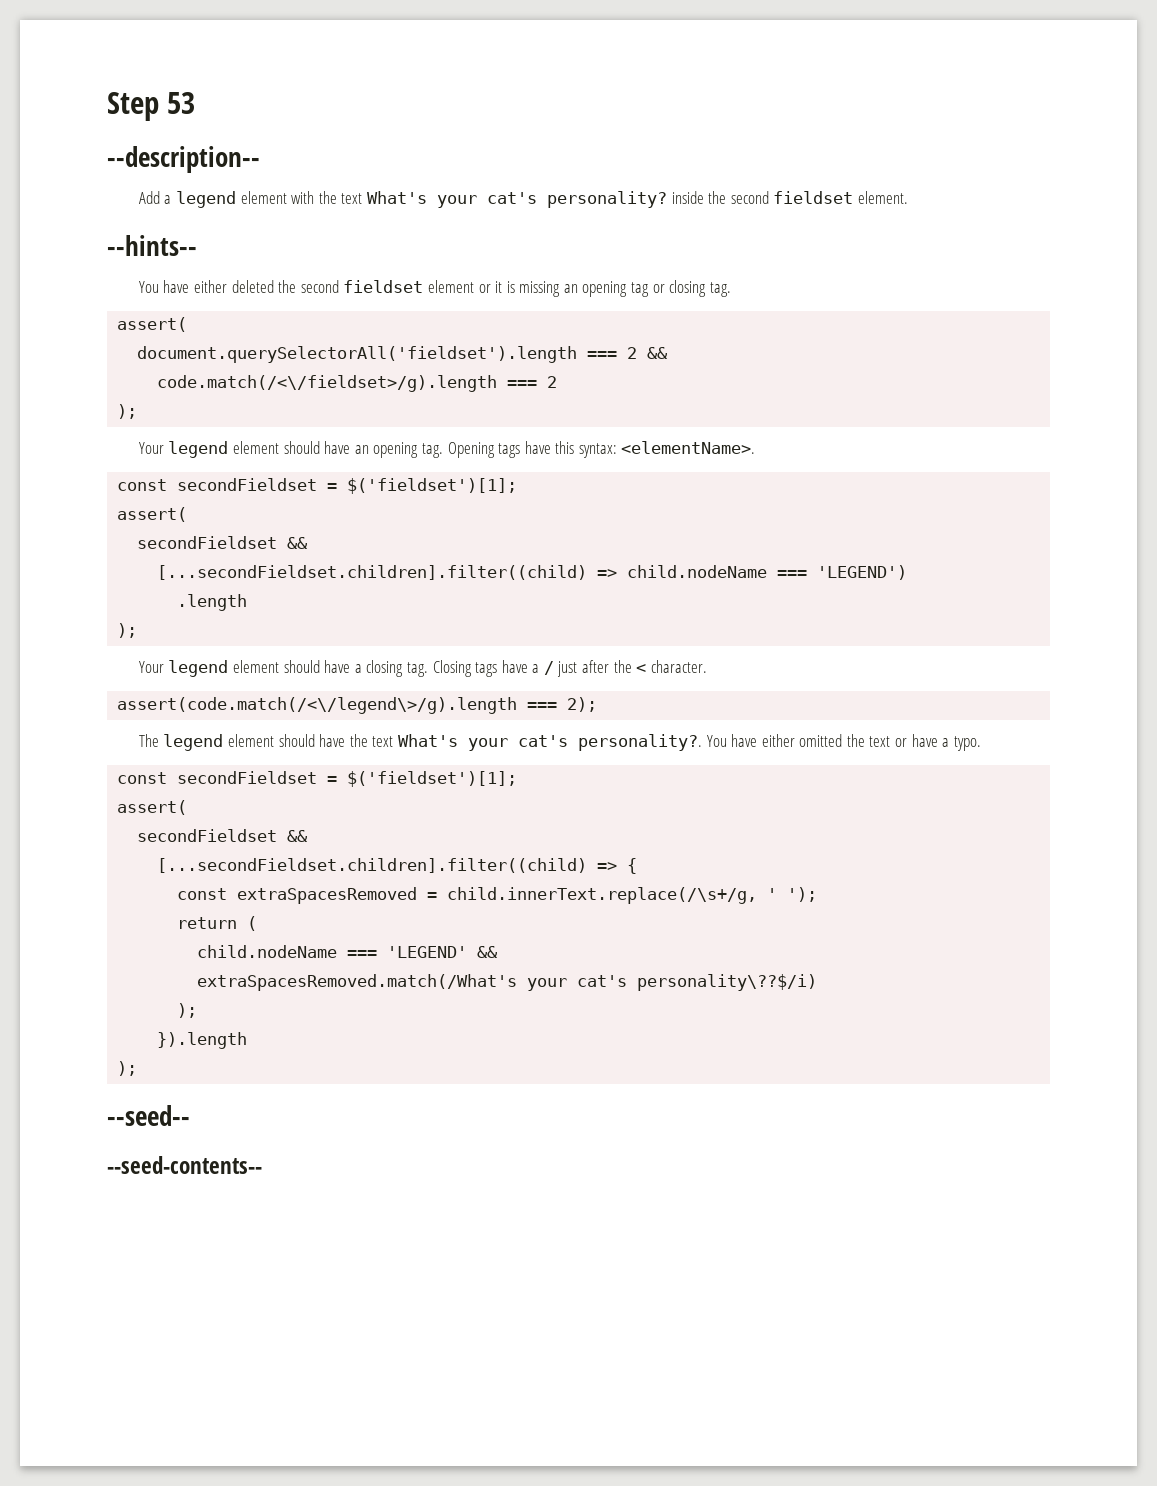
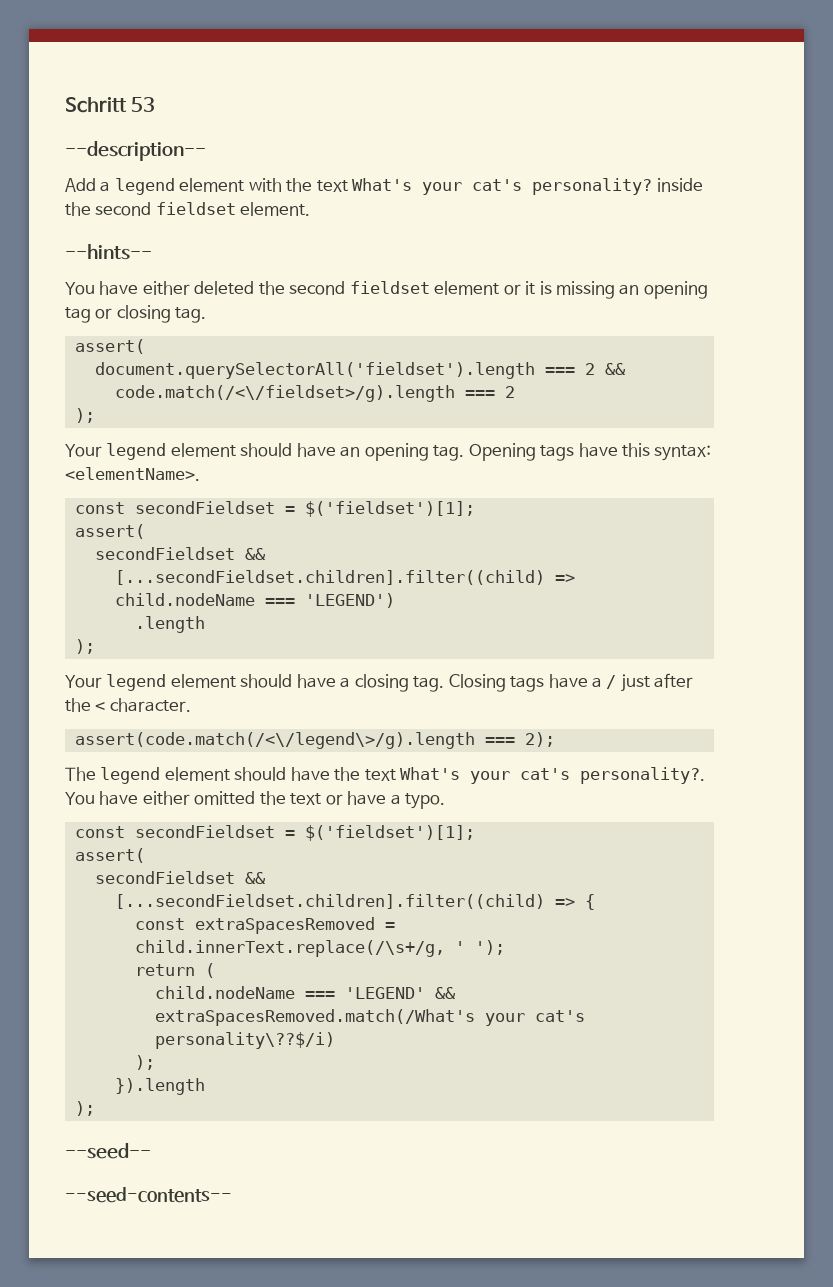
[107,92,159,121] Step -> [65,97,127,113] Schritt

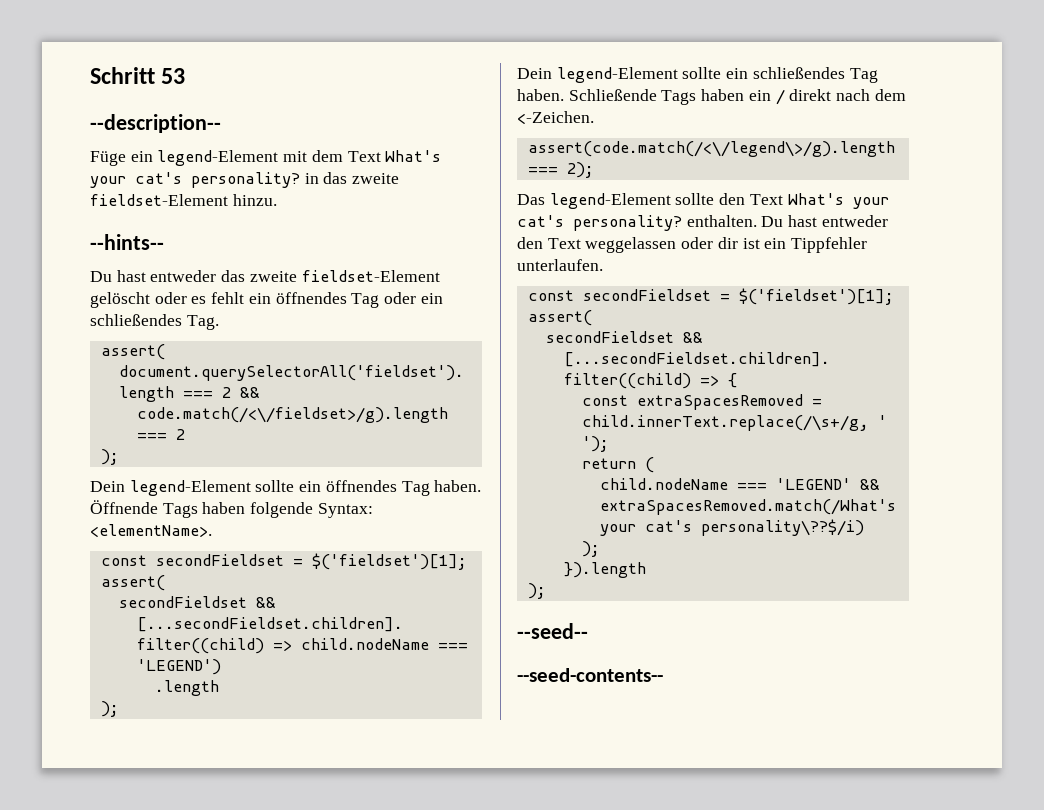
[65,178,703,195] [65,202,311,216] [65,244,152,260] [65,281,708,299] [65,305,207,323] Add a legend element with the text What's your cat's personality? inside the second fieldset element. // --hints-- // You have either deleted the second fieldset element or it is missing an opening tag or closing tag. -> [90,150,442,166] [90,172,400,188] [90,194,277,206] [90,234,164,250] [90,270,440,282] [90,292,443,308] [90,314,219,330] Füge ein legend-Element mit dem Text What's your cat's personality? in das zweite fieldset-Element hinzu. // --hints-- // Du hast entweder das zweite fieldset-Element gelöscht oder es fehlt ein öffnendes Tag oder ein schließendes Tag.
[65,443,712,461] Your legend element should have an opening tag. Opening tags have this syntax: -> [90,480,482,496] [90,500,373,518] Dein legend-Element sollte ein öffnendes Tag haben. Öffnende Tags haben folgende Syntax:
[65,673,694,692] [65,698,191,712] [74,732,555,749] [65,767,706,784] [65,791,446,809] Your legend element should have a closing tag. Closing tags have a / just after the < character. // assert(code.match(/<\/legend\>/g).length === 2); // The legend element should have the text What's your cat's personality?. You have either omitted the text or have a typo. -> [517,67,878,83] [517,89,906,105] [517,111,594,124] [527,141,895,157] [527,162,594,178] [517,193,889,209] [517,215,888,231] [517,237,868,253] [517,259,603,271] Dein legend-Element sollte ein schließendes Tag haben. Schließende Tags haben ein / direkt nach dem <-Zeichen. // assert(code.match(/<\/legend\>/g).length === 2); // Das legend-Element sollte den Text What's your cat's personality? enthalten. Du hast entweder den Text weggelassen oder dir ist ein Tippfehler unterlaufen.

